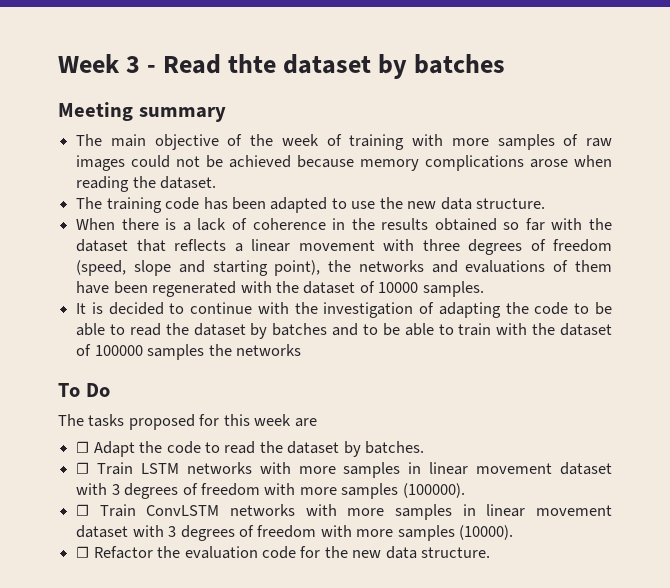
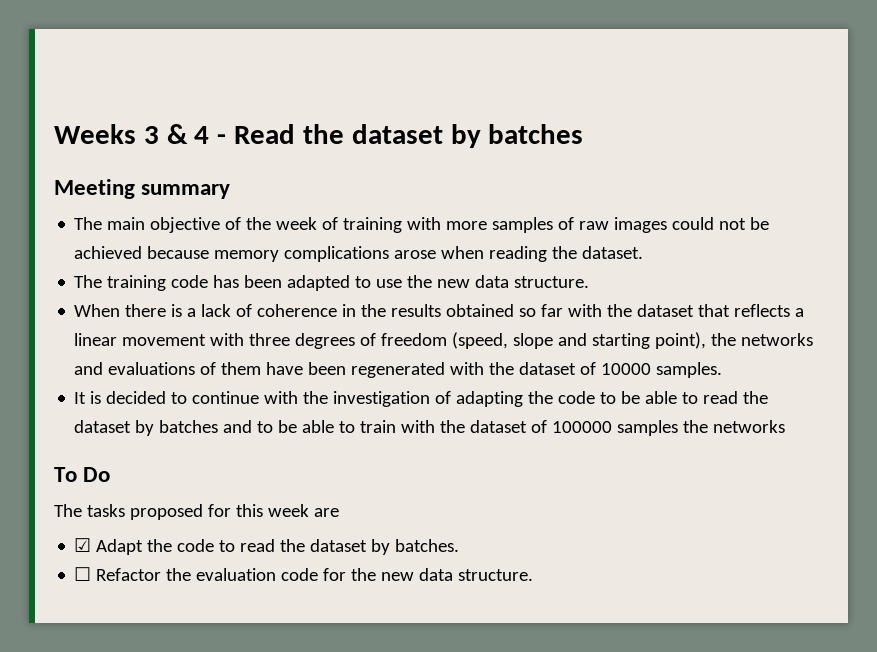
[58,54,141,73] Week 3 -> [54,124,210,144] Weeks 3 & 4
[228,54,277,73] thte -> [302,124,344,144] the
[76,441,90,453] ☐ -> [74,538,92,552] ☑
[76,462,612,478] [76,483,465,499] [76,504,612,520] [76,525,514,541] // ☐ Train LSTM networks with more samples in linear movement dataset with 3 degrees of freedom with more samples (100000). // ☐ Train ConvLSTM networks with more samples in linear movement dataset with 3 degrees of freedom with more samples (10000). -> (460, 545) none

